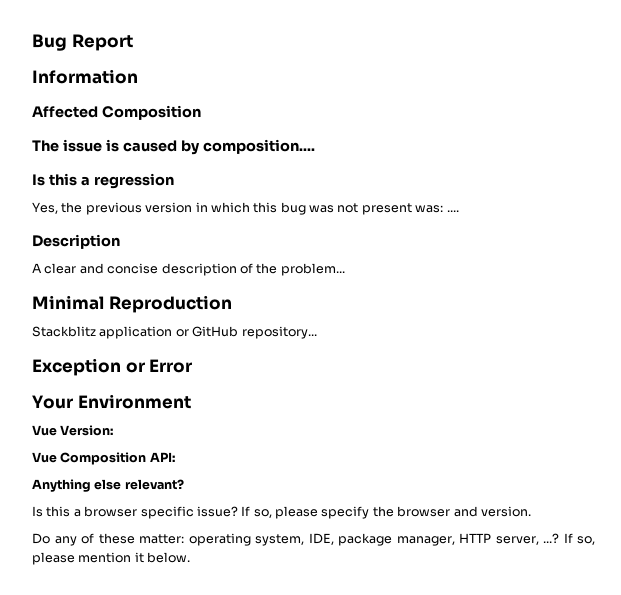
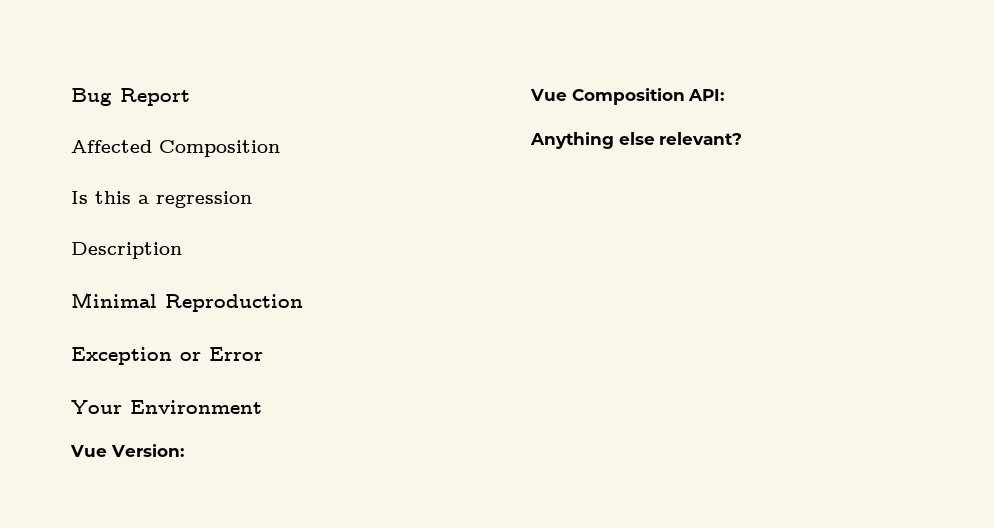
[32,69,138,84] // Information -> (190, 97) none
[32,139,315,155] [32,173,174,189] [32,202,459,215] [32,234,120,249] [32,263,345,276] [32,295,232,313] [32,326,317,339] The issue is caused by composition.... // Is this a regression // Yes, the previous version in which this bug was not present was: .... // Description // A clear and concise description of the problem... // Minimal Reproduction // Stackblitz application or GitHub repository... -> [71,191,252,208] [71,242,182,259] [71,292,303,312] Is this a regression // Description // Minimal Reproduction
[32,506,531,519] [32,533,595,546] [32,552,191,565] // Is this a browser specific issue? If so, please specify the browser and version. // Do any of these matter: operating system, IDE, package manager, HTTP server, ...? If so, please mention it below. -> (743, 138) none

